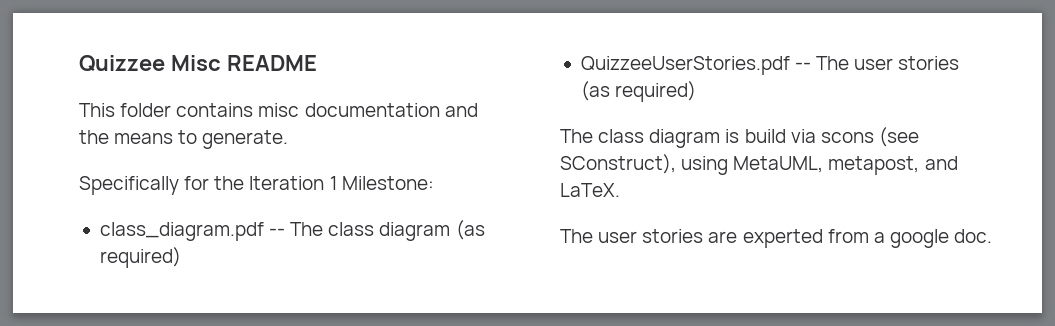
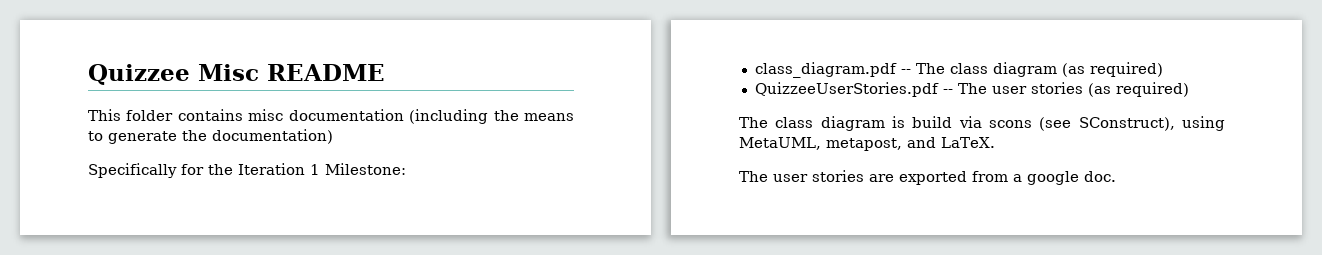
[444,103,478,117] and -> [409,109,489,124] (including
[202,130,289,149] generate. -> [108,129,333,144] generate the documentation)
[742,229,823,248] experted -> [899,171,967,185] exported

